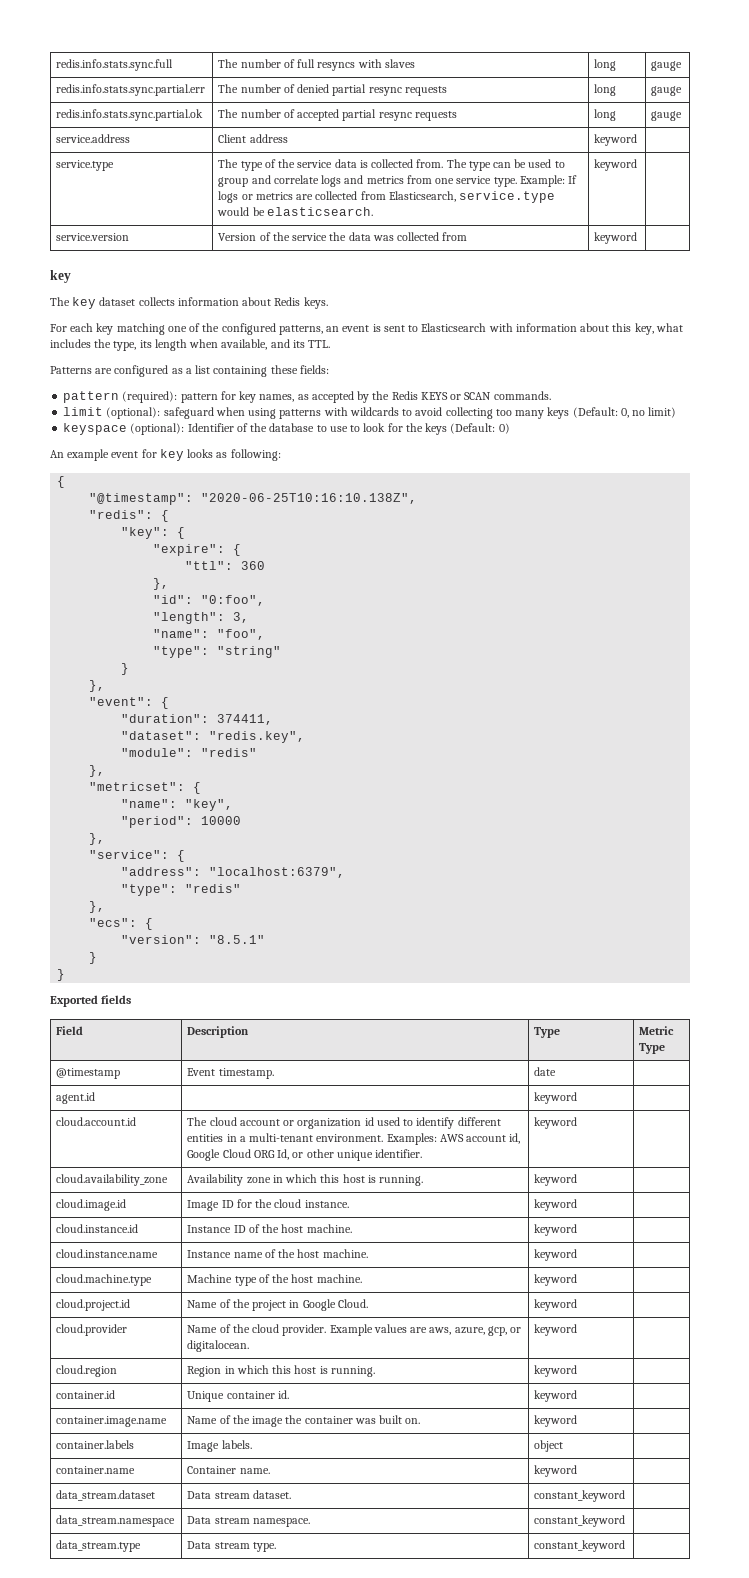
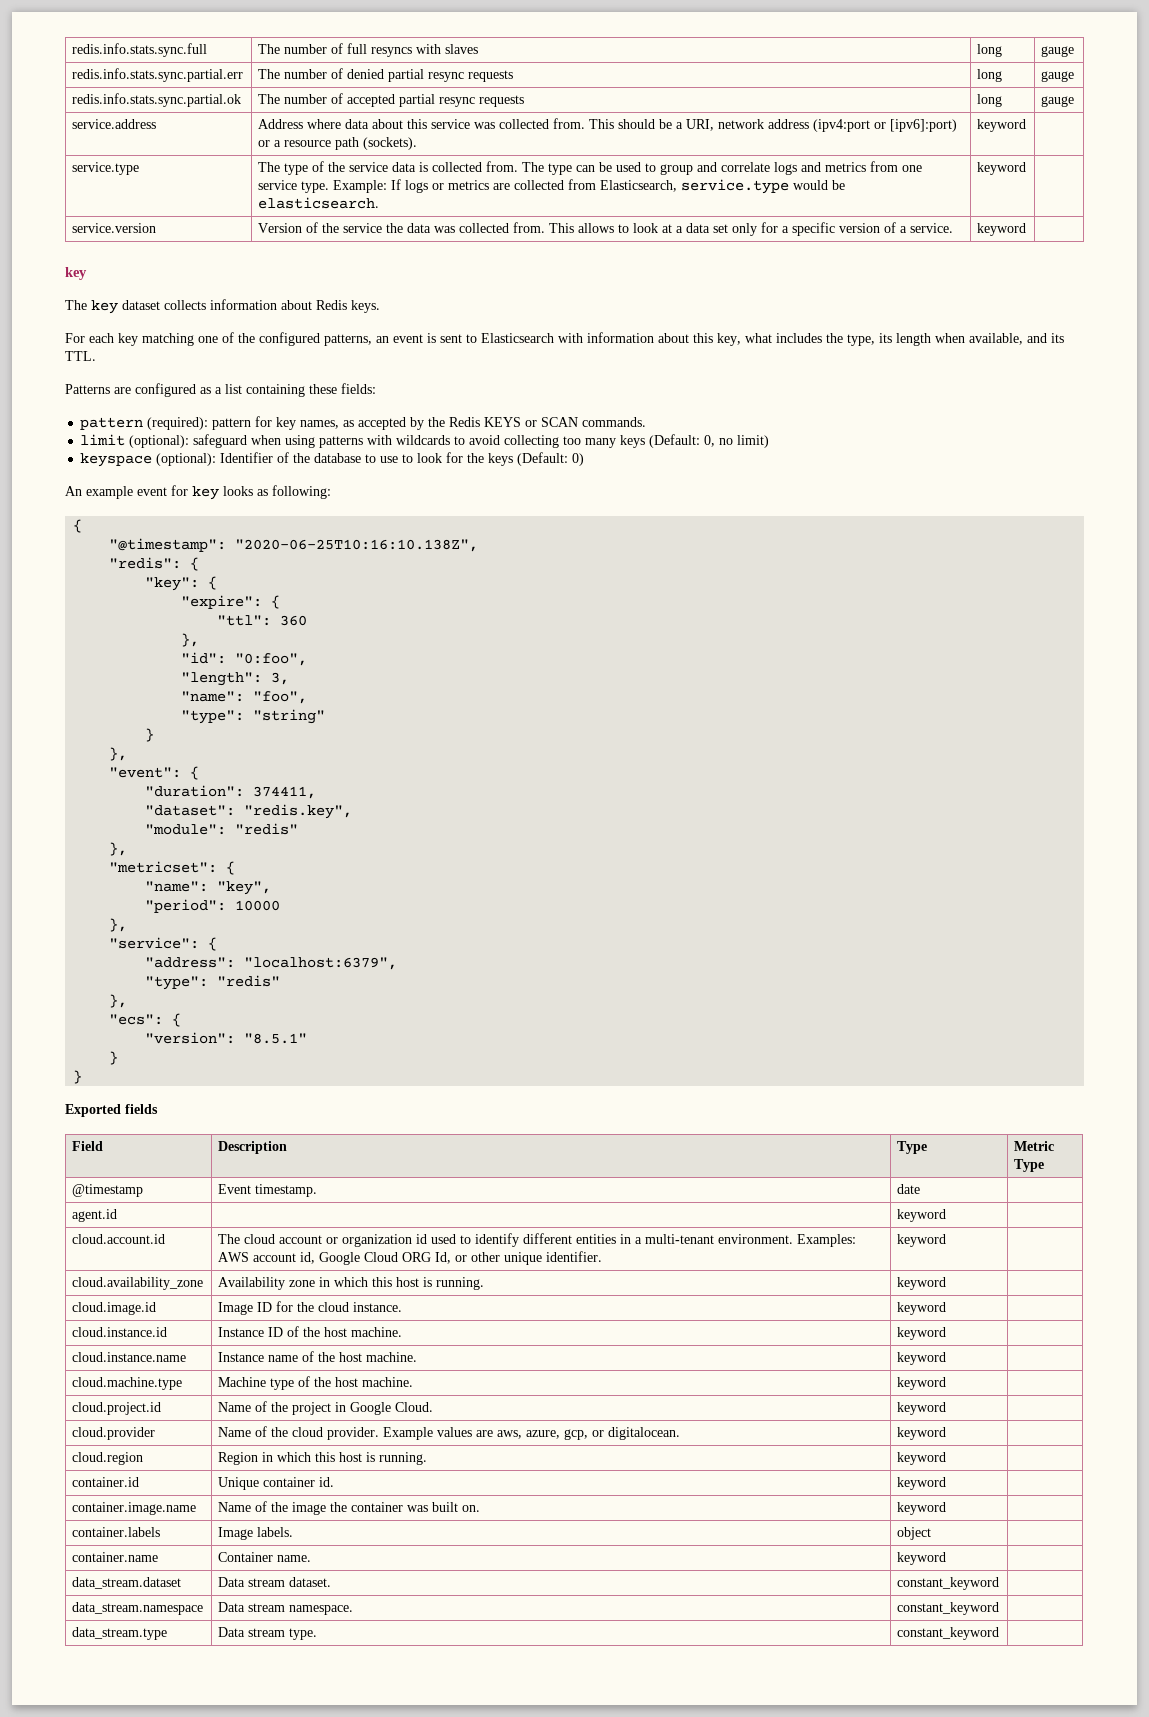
[218,134,288,143] Client address -> [258,118,958,132] [258,137,418,150] Address where data about this service was collected from. This should be a URI, network address (ipv4:port or [ipv6]:port) or a resource path (sockets).
[442,232,468,241] from -> [513,222,954,236] from. This allows to look at a data set only for a specific version of a service.

